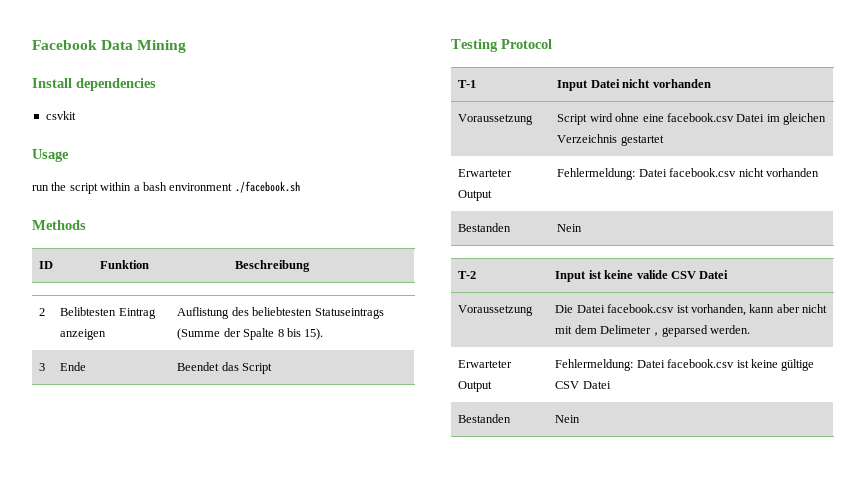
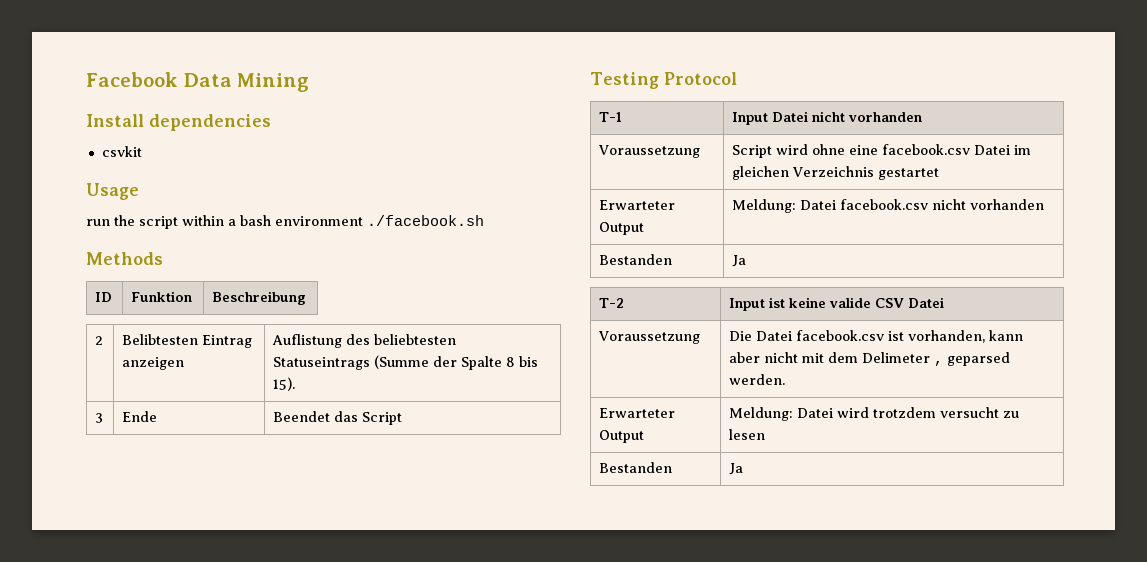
[557,168,636,180] Fehlermeldung: -> [732,199,797,213] Meldung:
[557,224,583,232] Nein -> [732,255,747,267] Ja
[555,359,815,371] [555,381,611,389] [458,414,512,423] [555,415,581,423] Fehlermeldung: Datei facebook.csv ist keine gültige CSV Datei // Bestanden | Nein -> [729,407,1020,421] [729,429,766,440] [599,462,673,473] [729,463,744,475] Meldung: Datei wird trotzdem versucht zu lesen // Bestanden | Ja

